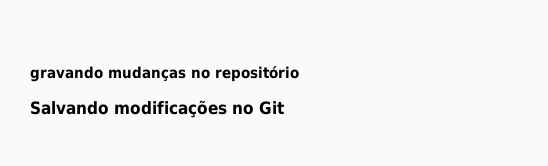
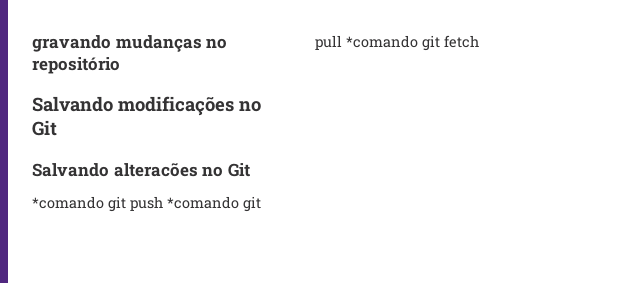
(284, 108) none -> [32,163,250,177] [32,196,261,212] [315,35,479,51] // Salvando alteracões no Git // *comando git push *comando git pull *comando git fetch

